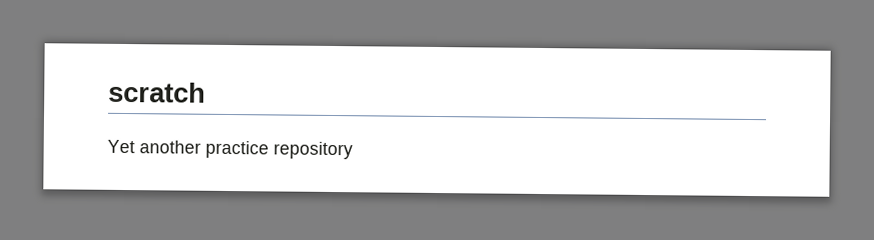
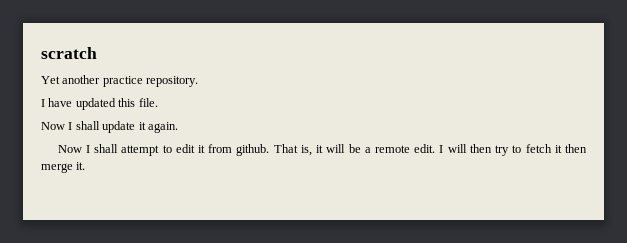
[273,141,353,160] repository -> [146,76,199,87] [41,98,158,110] [41,121,178,133] [57,144,587,156] [41,162,86,173] repository. // I have updated this file. // Now I shall update it again. // Now I shall attempt to edit it from github. That is, it will be a remote edit. I will then try to fetch it then merge it.

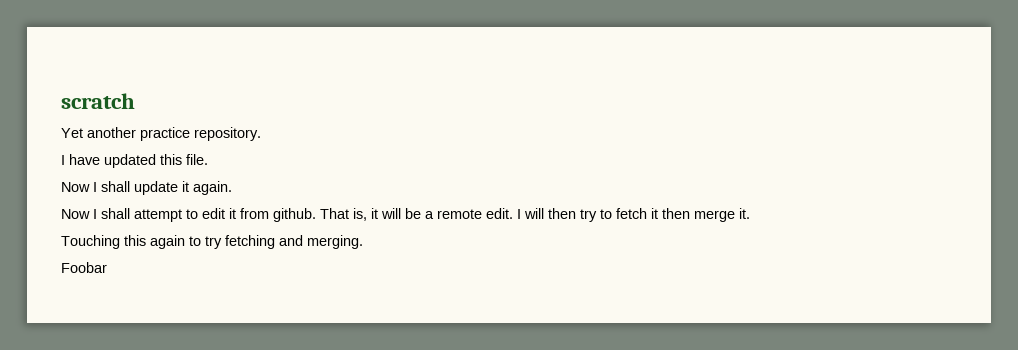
(86, 166) none -> [61,235,363,249] [61,262,107,273] // Touching this again to try fetching and merging. // Foobar

